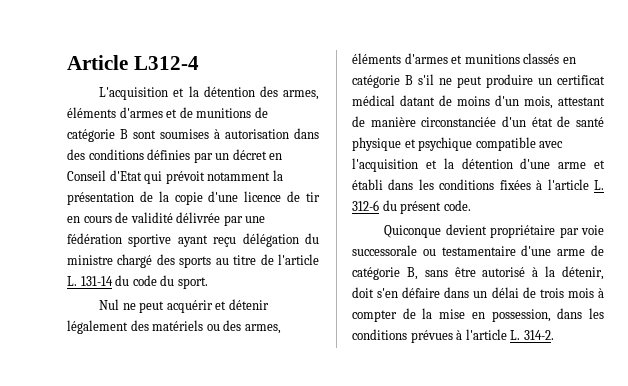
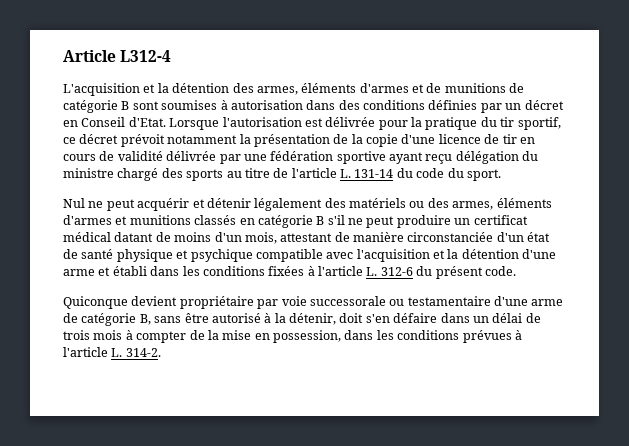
[109,170,163,184] d'Etat qui -> [128,117,561,130] [63,134,119,144] d'Etat. Lorsque l'autorisation est délivrée pour la pratique du tir sportif, ce décret

